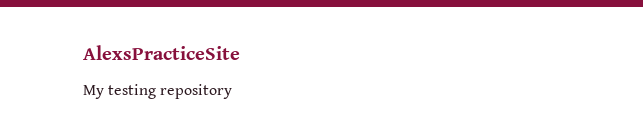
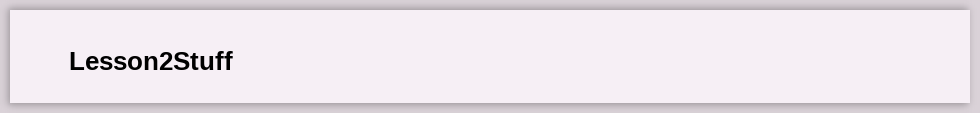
[83,45,240,60] [83,84,233,99] AlexsPracticeSite // My testing repository -> [69,51,233,70] Lesson2Stuff

